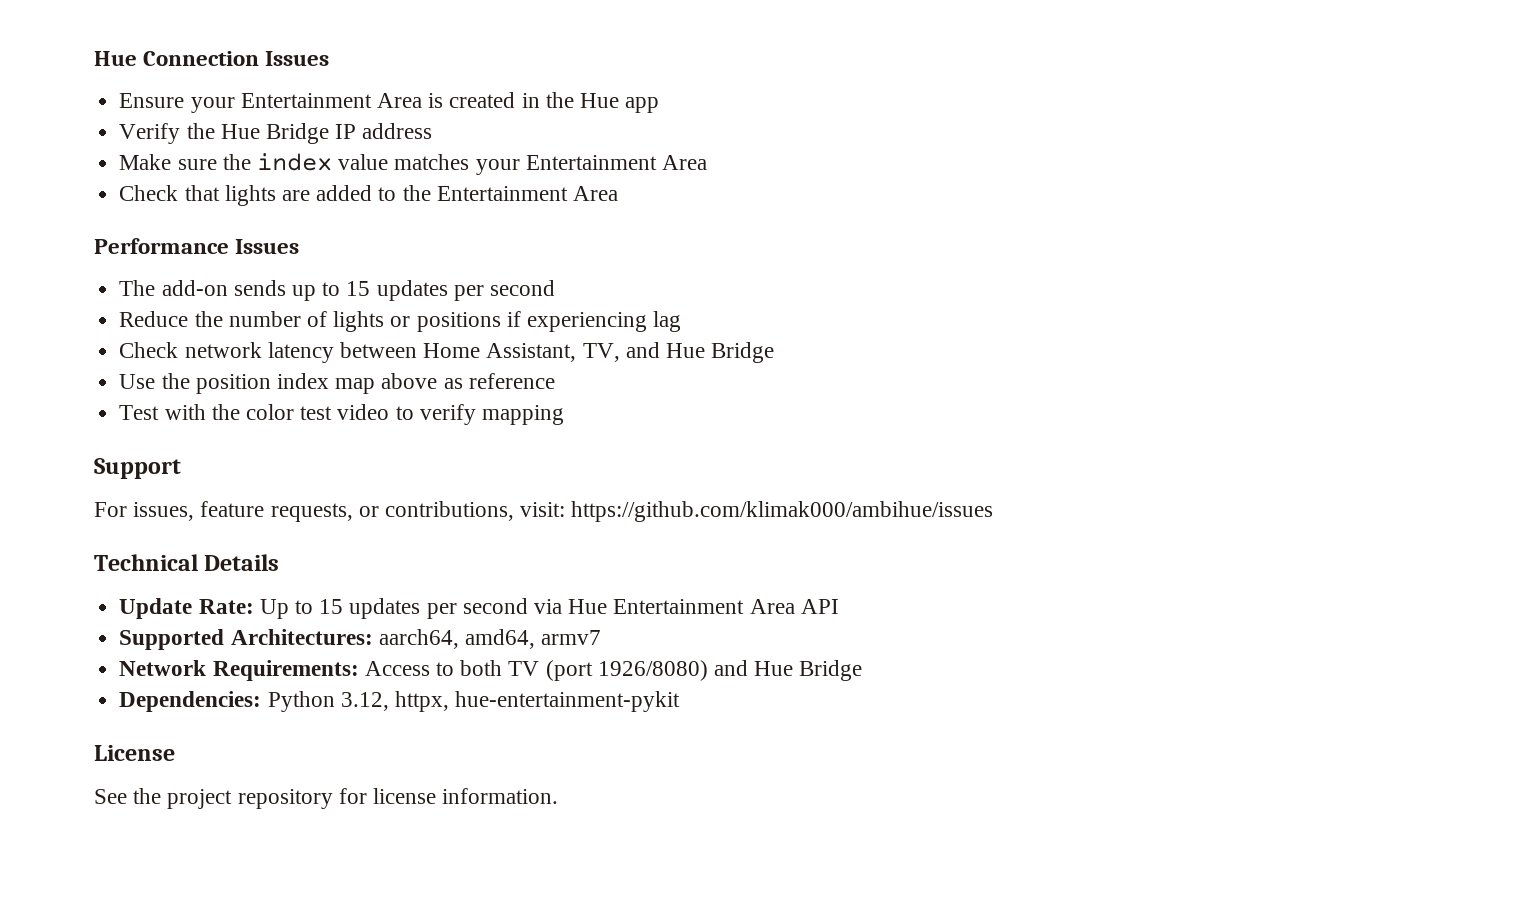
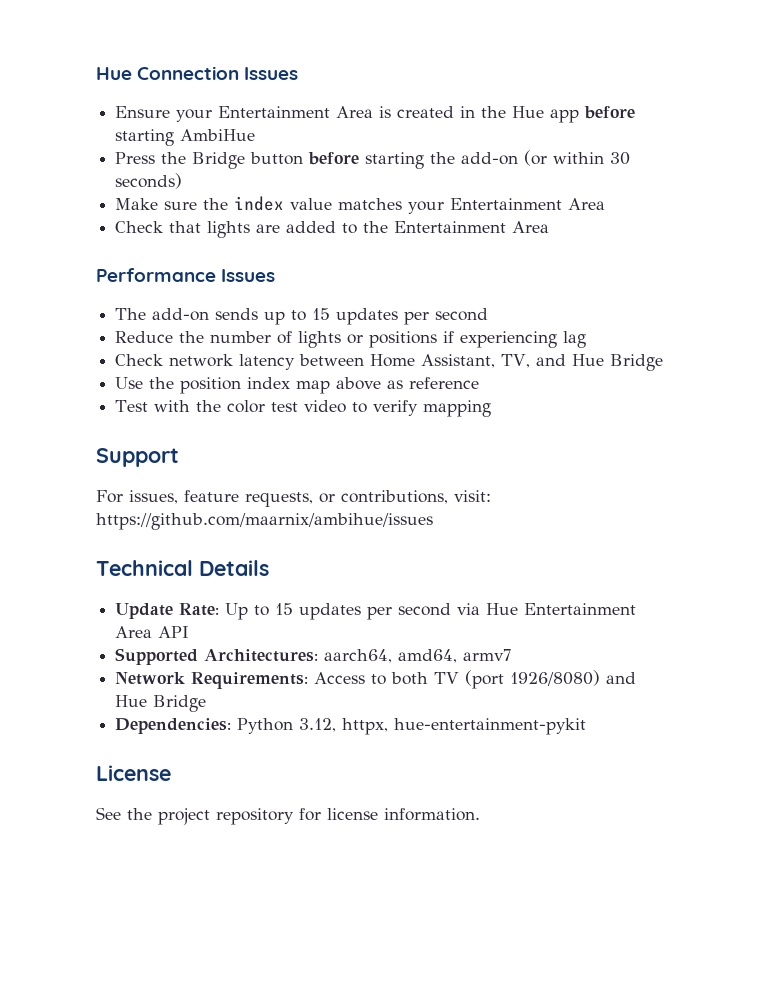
[119,123,433,144] // Verify the Hue Bridge IP address -> [584,106,636,119] [115,129,256,146] [115,150,631,169] [115,173,183,189] before starting AmbiHue // Press the Bridge button before starting the add-on (or within 30 seconds)
[571,501,994,522] https://github.com/klimak000/ambihue/issues -> [96,513,433,530] https://github.com/maarnix/ambihue/issues

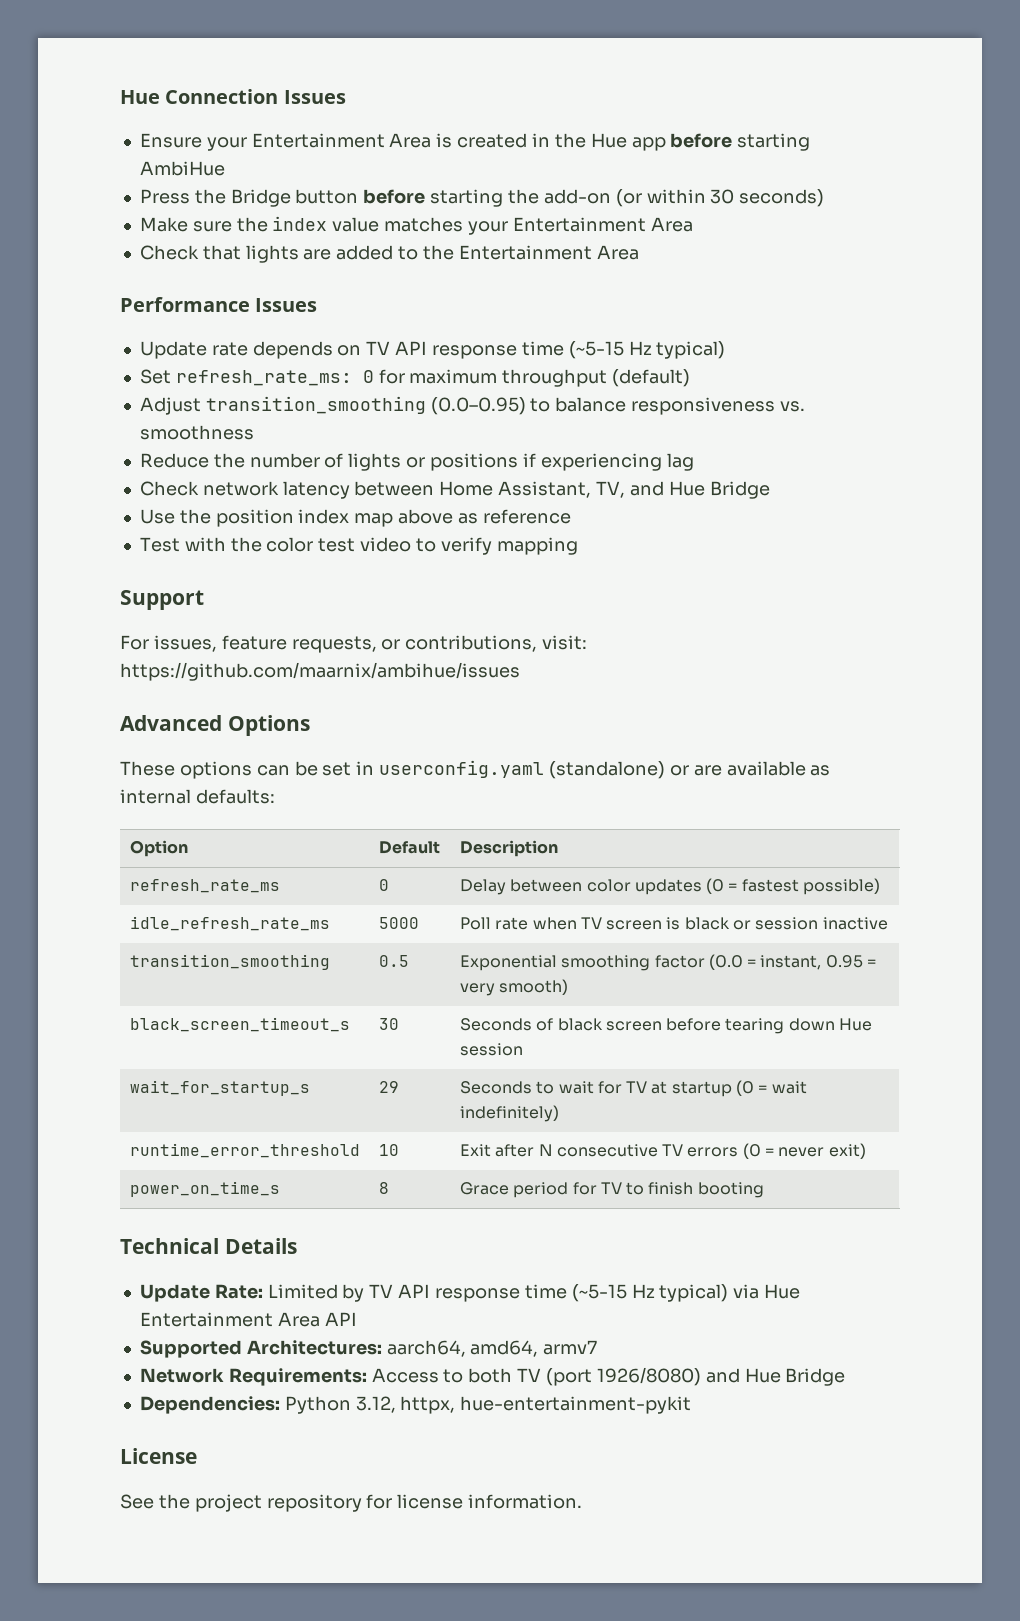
[115,308,489,325] The add-on sends up to 15 updates per second -> [139,341,726,359] [139,369,691,387] [139,396,805,415] [139,425,254,440] Update rate depends on TV API response time (~5-15 Hz typical) // Set refresh_rate_ms: 0 for maximum throughput (default) // Adjust transition_smoothing (0.0–0.95) to balance responsiveness vs. smoothness
[96,560,269,576] [115,603,452,620] Technical Details // Update Rate: Up to 15 updates per second -> [120,715,310,736] [120,760,831,779] [120,789,275,804] [129,840,188,857] [378,841,440,854] [459,840,558,857] [129,879,280,893] [378,879,389,891] [459,878,881,895] [129,916,330,931] [378,917,419,929] [459,917,888,930] [129,954,330,970] [378,955,409,967] [459,954,877,971] [459,979,569,996] [129,1017,350,1032] [378,1018,399,1030] [459,1018,873,1034] [459,1043,523,1056] [129,1080,310,1096] [378,1081,399,1093] [459,1080,807,1097] [459,1105,559,1122] [129,1143,360,1158] [378,1144,399,1156] [459,1143,866,1159] [129,1181,280,1197] [378,1182,389,1194] [459,1182,764,1198] [120,1238,297,1254] [139,1284,729,1302] Advanced Options // These options can be set in userconfig.yaml (standalone) or are available as internal defaults: // Option | Default | Description // refresh_rate_ms | 0 | Delay between color updates (0 = fastest possible) // idle_refresh_rate_ms | 5000 | Poll rate when TV screen is black or session inactive // transition_smoothing | 0.5 | Exponential smoothing factor (0.0 = instant, 0.95 = very smooth) // black_screen_timeout_s | 30 | Seconds of black screen before tearing down Hue session // wait_for_startup_s | 29 | Seconds to wait for TV at startup (0 = wait indefinitely) // runtime_error_threshold | 10 | Exit after N consecutive TV errors (0 = never exit) // power_on_time_s | 8 | Grace period for TV to finish booting // Technical Details // Update Rate: Limited by TV API response time (~5-15 Hz typical)

